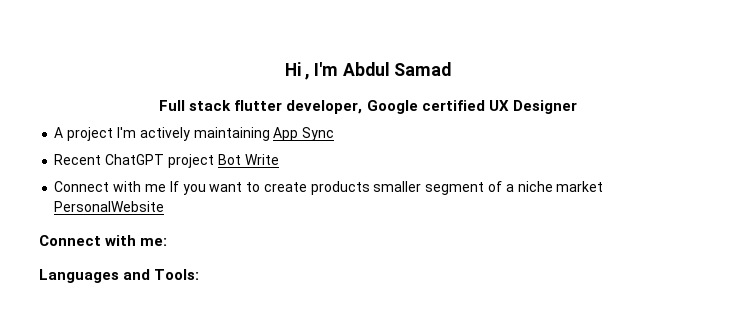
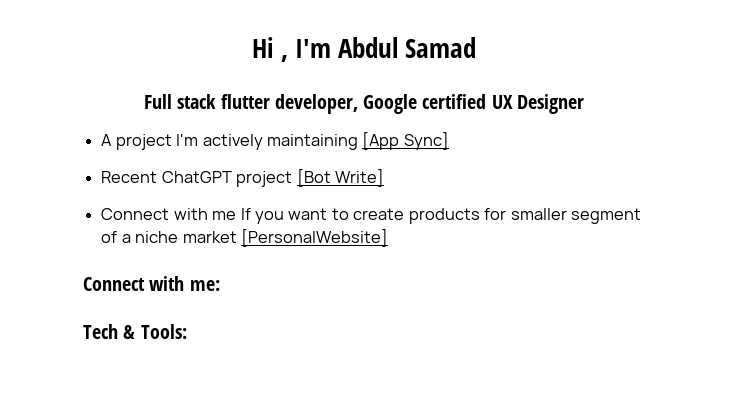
[273,127,335,141] App Sync -> [362,132,449,150] [App Sync]
[217,154,279,165] Bot Write -> [296,169,384,187] [Bot Write]
(370, 188) none -> [484,208,507,220] for
[54,201,165,212] PersonalWebsite -> [240,229,388,247] [PersonalWebsite]
[39,269,151,283] Languages and -> [83,324,136,339] Tech &

